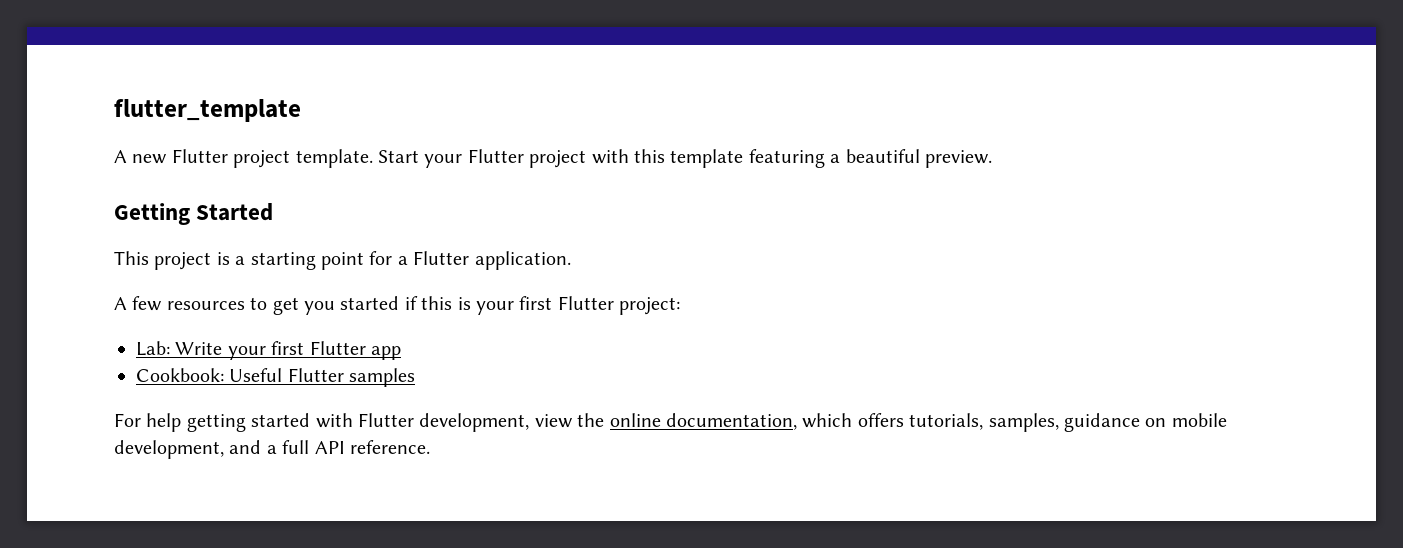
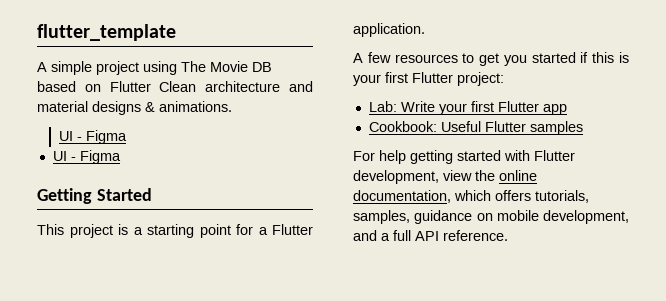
[132,149,992,168] new Flutter project template. Start your Flutter project with this template featuring a beautiful preview. -> [51,61,272,75] [37,81,313,92] [37,101,232,115] [58,130,127,144] [52,150,121,164] simple project using The Movie DB based on Flutter Clean architecture and material designs & animations. // UI - Figma // UI - Figma

